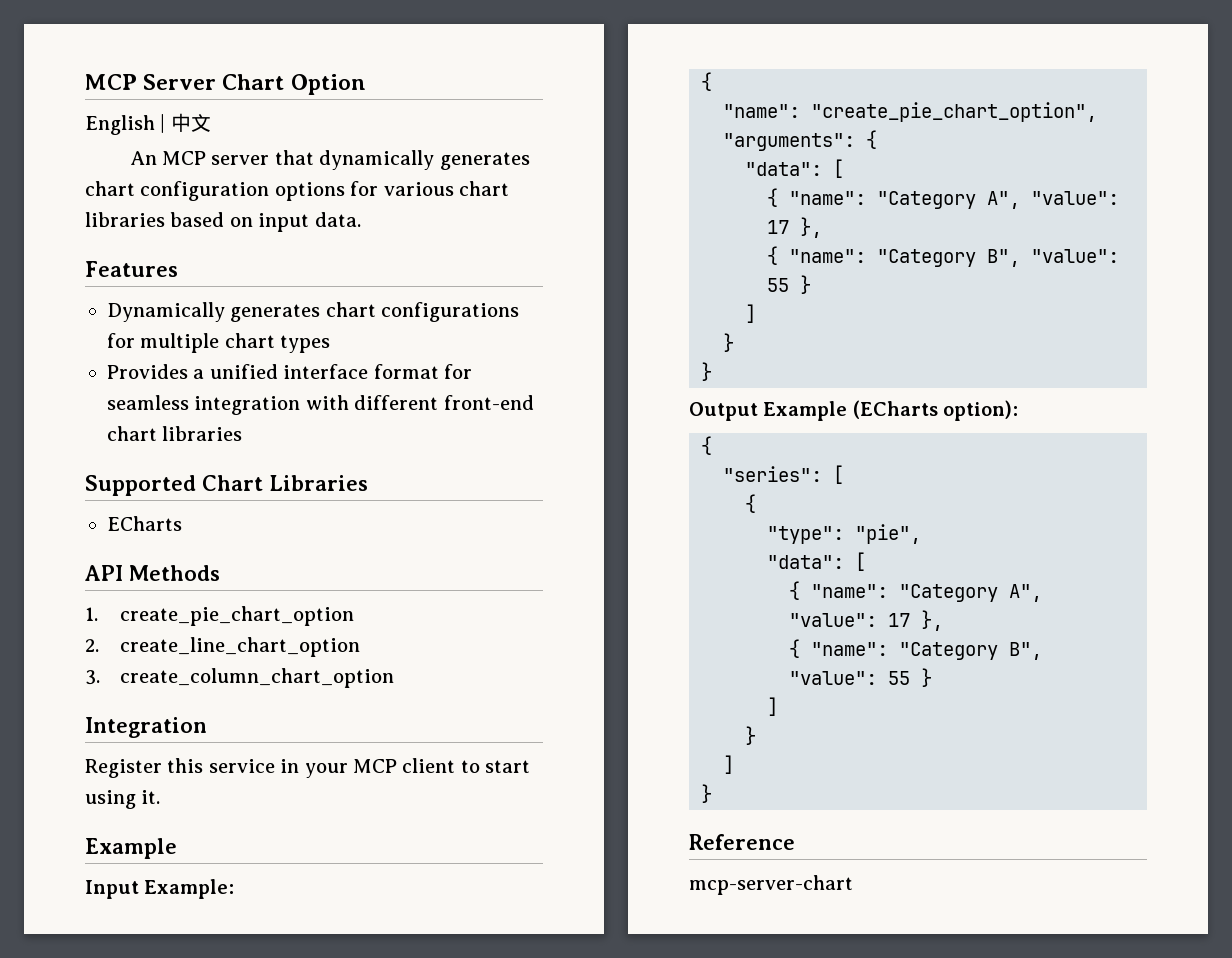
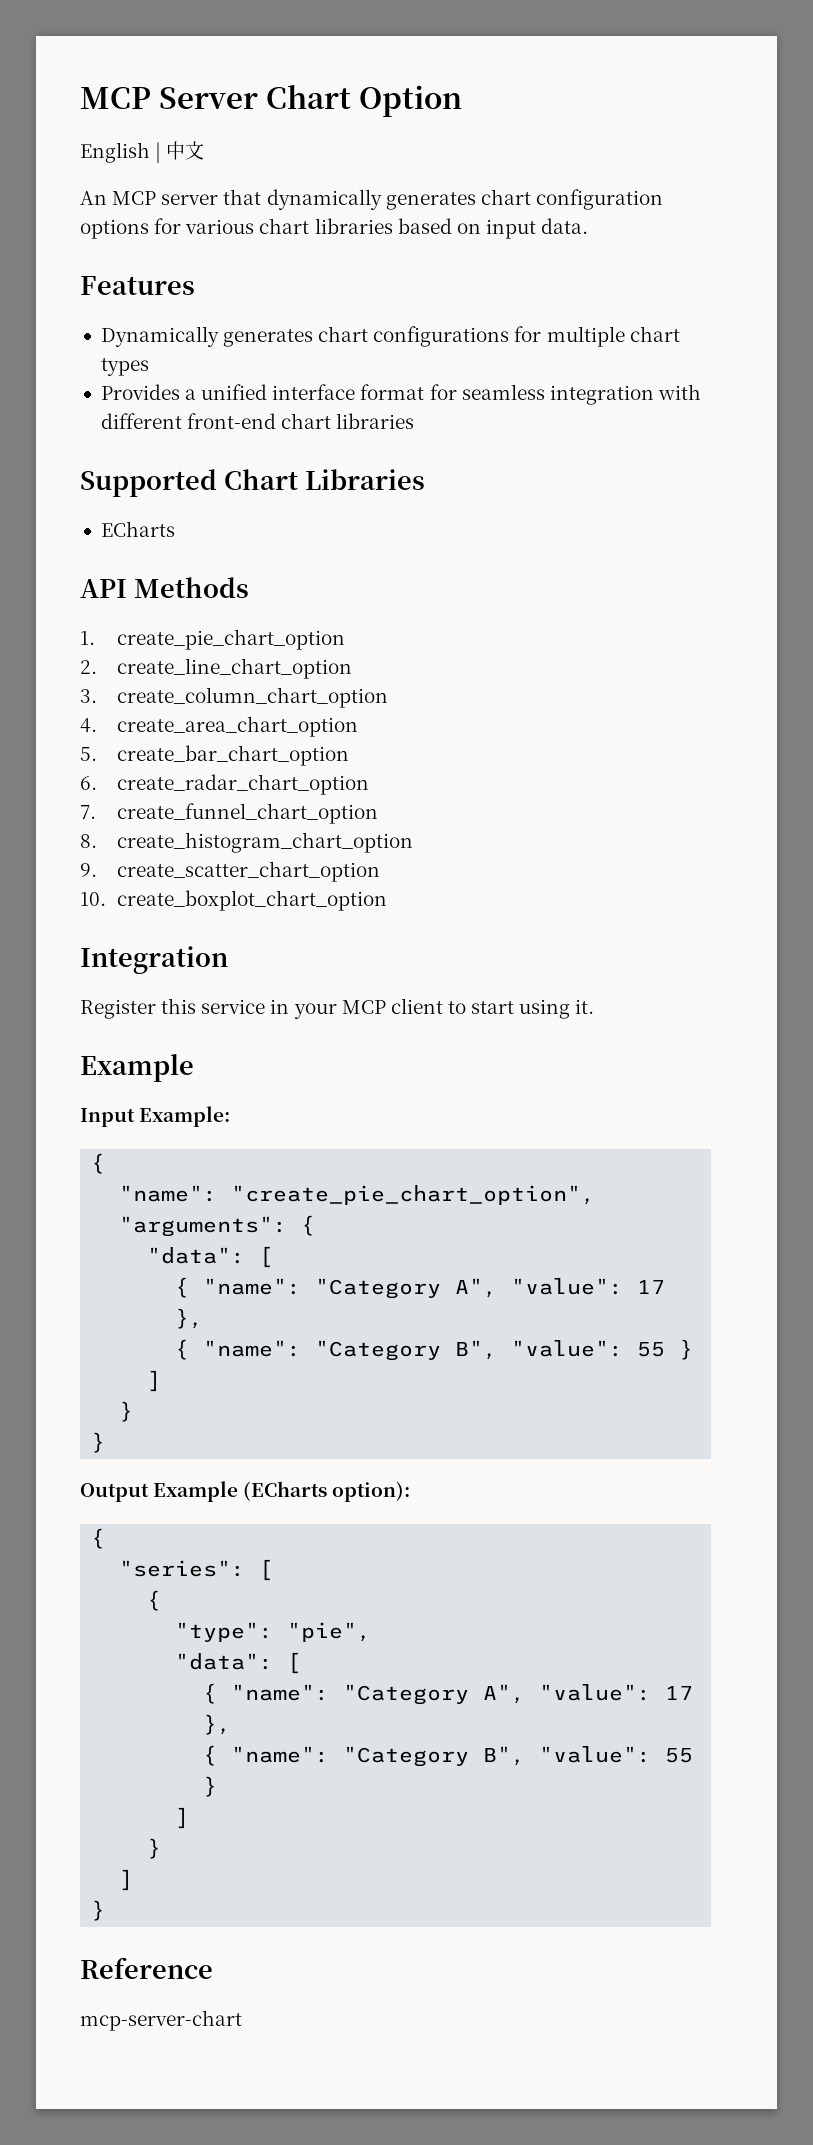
(394, 678) none -> [80,716,359,737] [80,745,350,766] [80,774,370,795] [80,803,379,824] [80,832,414,853] [80,861,381,882] [80,890,388,911] // 4. create_area_chart_option // 5. create_bar_chart_option // 6. create_radar_chart_option // 7. create_funnel_chart_option // 8. create_histogram_chart_option // 9. create_scatter_chart_option // 10. create_boxplot_chart_option

